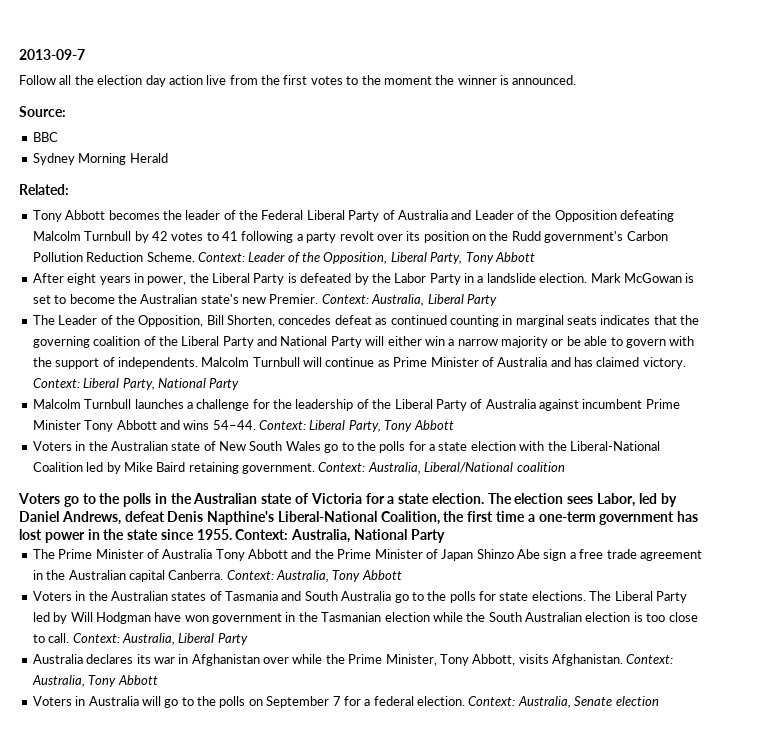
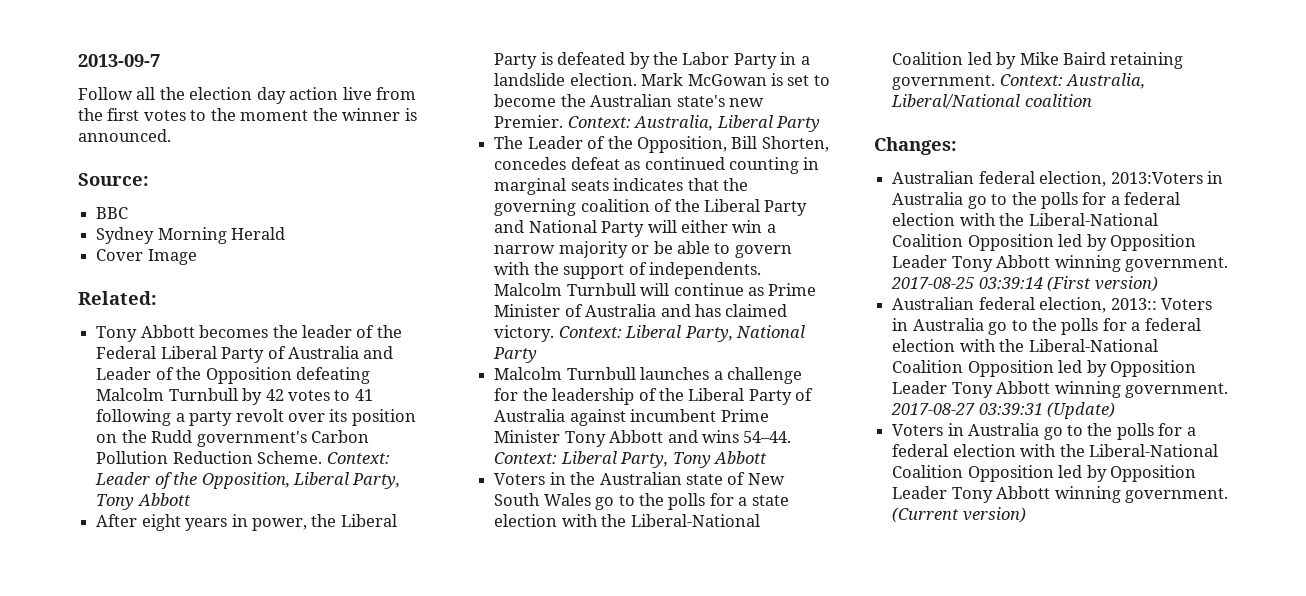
(168, 158) none -> [96,249,197,265] // Cover Image
[18,493,677,507] [19,511,699,525] [19,529,445,543] [32,549,702,561] [32,570,402,582] [32,591,687,603] [32,612,698,624] [32,633,248,645] [32,654,674,666] [31,675,158,687] [32,696,659,708] Voters go to the polls in the Australian state of Victoria for a state election. The election sees Labor, led by Daniel Andrews, defeat Denis Napthine's Liberal-National Coalition, the first time a one-term government has lost power in the state since 1955. Context: Australia, National Party // The Prime Minister of Australia Tony Abbott and the Prime Minister of Japan Shinzo Abe sign a free trade agreement in the Australian capital Canberra. Context: Australia, Tony Abbott // Voters in the Australian states of Tasmania and South Australia go to the polls for state elections. The Liberal Party led by Will Hodgman have won government in the Tasmanian election while the South Australian election is too close to call. Context: Australia, Liberal Party // Australia declares its war in Afghanistan over while the Prime Minister, Tony Abbott, visits Afghanistan. Context: Australia, Tony Abbott // Voters in Australia will go to the polls on September 7 for a federal election. Context: Australia, Senate election -> [874,137,957,155] [892,171,1223,187] [892,192,1181,209] [892,213,1158,226] [892,234,1196,251] [892,255,1228,272] [891,276,1158,292] [892,297,1212,313] [892,318,1201,335] [892,339,1158,352] [892,360,1196,377] [892,381,1228,398] [891,402,1116,419] [892,423,1196,440] [892,444,1218,457] [892,465,1196,482] [892,486,1228,503] [892,507,1026,523] Changes: // Australian federal election, 2013:Voters in Australia go to the polls for a federal election with the Liberal-National Coalition Opposition led by Opposition Leader Tony Abbott winning government. 2017-08-25 03:39:14 (First version) // Australian federal election, 2013:: Voters in Australia go to the polls for a federal election with the Liberal-National Coalition Opposition led by Opposition Leader Tony Abbott winning government. 2017-08-27 03:39:31 (Update) // Voters in Australia go to the polls for a federal election with the Liberal-National Coalition Opposition led by Opposition Leader Tony Abbott winning government. (Current version)

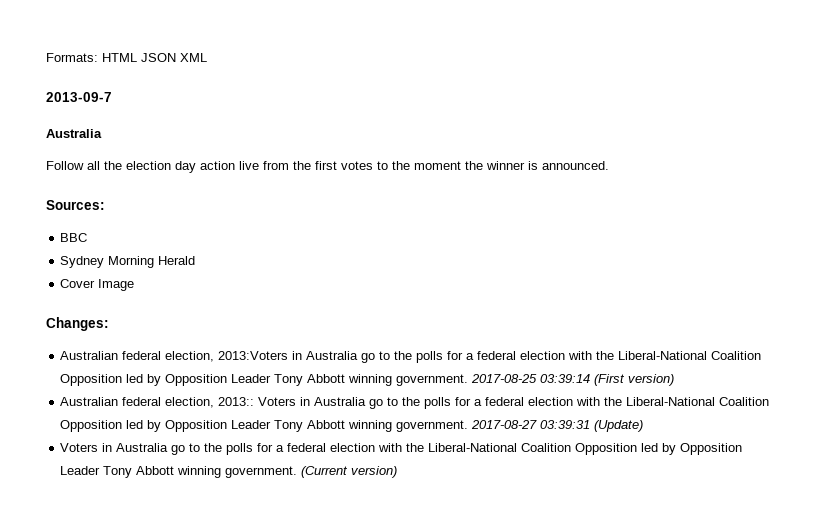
(78, 60) none -> [46,53,207,62] Formats: HTML JSON XML //
(160, 60) none -> [46,129,102,138] // Australia
[78,173,149,186] Source: -> [46,200,105,210] Sources:
[78,291,157,305] [96,325,402,342] [96,346,394,363] [96,367,370,384] [96,388,373,405] [96,409,416,426] [96,430,369,447] [96,451,390,464] [95,472,401,489] [96,493,191,510] [96,514,397,531] [494,52,810,69] [494,73,830,86] [494,94,764,107] [494,115,820,132] [494,136,829,153] [494,157,820,174] [494,178,748,195] [494,199,808,216] [494,220,776,237] [494,241,792,258] [494,262,761,279] [494,283,817,296] [494,304,788,317] [494,325,805,342] [493,347,538,363] [494,367,802,384] [494,388,814,405] [494,409,769,426] [494,430,792,447] [494,451,767,468] [494,472,785,485] [494,493,789,510] [494,514,760,527] [892,52,1184,69] [892,73,1146,90] [891,94,1092,109] // Related: // Tony Abbott becomes the leader of the Federal Liberal Party of Australia and Leader of the Opposition defeating Malcolm Turnbull by 42 votes to 41 following a party revolt over its position on the Rudd government's Carbon Pollution Reduction Scheme. Context: Leader of the Opposition, Liberal Party, Tony Abbott // After eight years in power, the Liberal Party is defeated by the Labor Party in a landslide election. Mark McGowan is set to become the Australian state's new Premier. Context: Australia, Liberal Party // The Leader of the Opposition, Bill Shorten, concedes defeat as continued counting in marginal seats indicates that the governing coalition of the Liberal Party and National Party will either win a narrow majority or be able to govern with the support of independents. Malcolm Turnbull will continue as Prime Minister of Australia and has claimed victory. Context: Liberal Party, National Party // Malcolm Turnbull launches a challenge for the leadership of the Liberal Party of Australia against incumbent Prime Minister Tony Abbott and wins 54–44. Context: Liberal Party, Tony Abbott // Voters in the Australian state of New South Wales go to the polls for a state election with the Liberal-National Coalition led by Mike Baird retaining government. Context: Australia, Liberal/National coalition -> (135, 285) none

